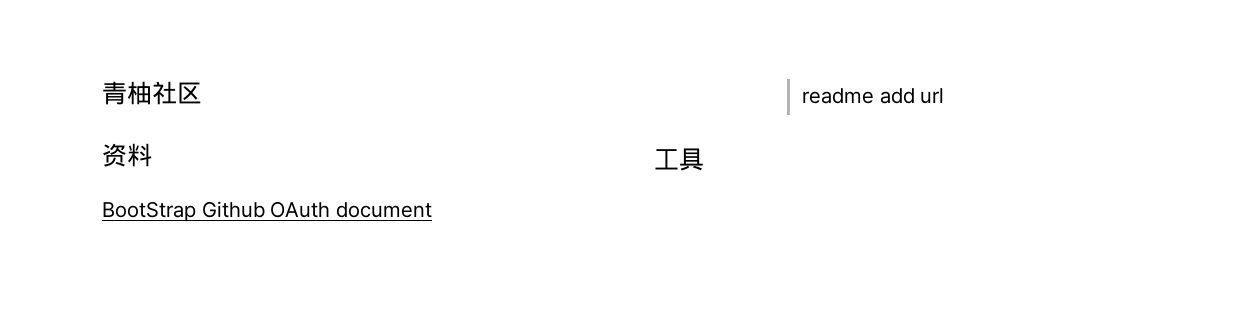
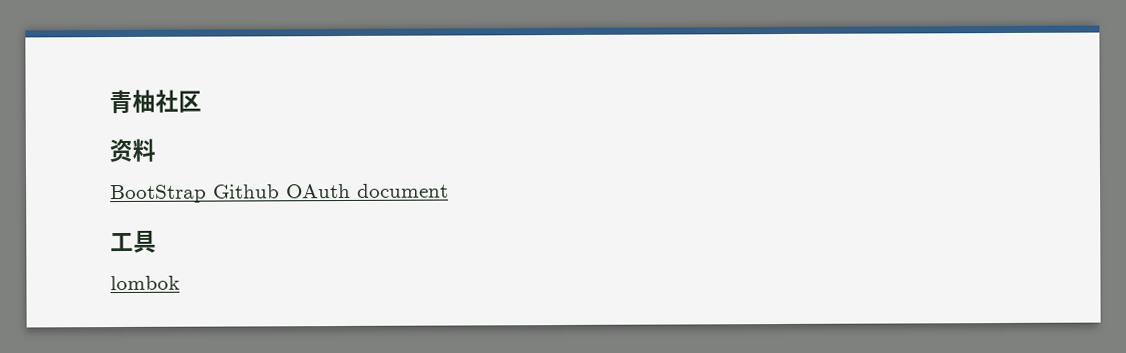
[801,88,945,104] // readme add url -> (449, 190) none
(704, 159) none -> [110,275,180,291] // lombok

